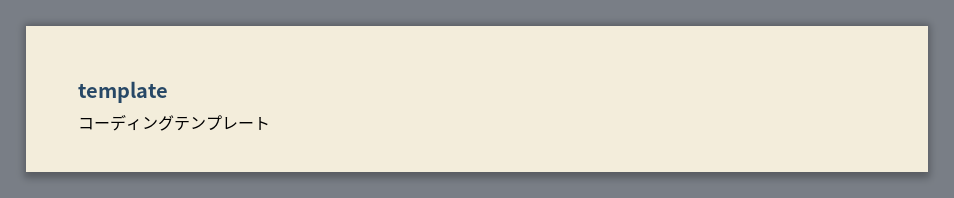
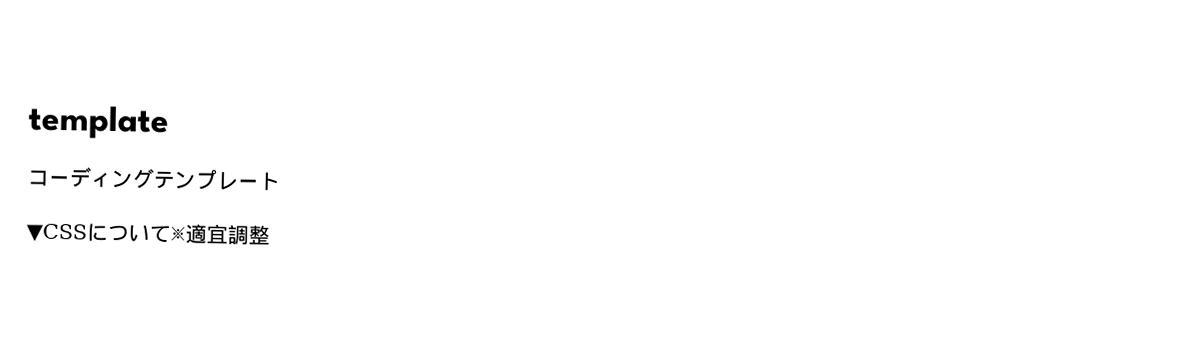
(270, 123) none -> [26,223,270,245] // ▼CSSについて※適宜調整

